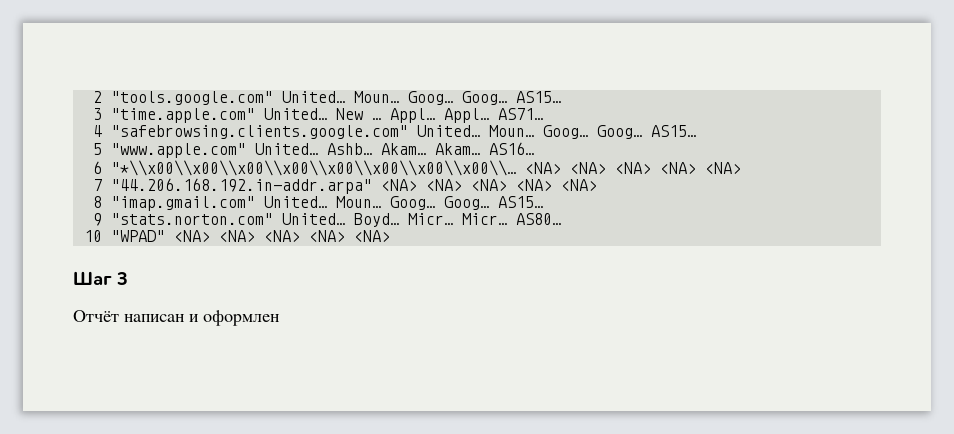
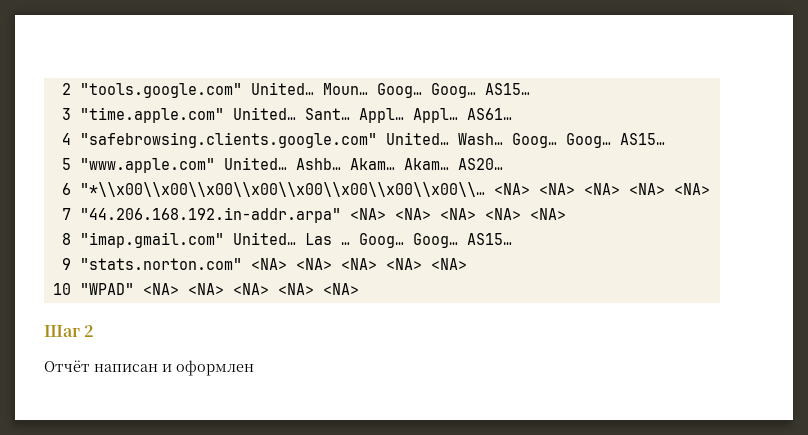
[335,108,381,120] New … -> [304,108,350,120] Sant…
[497,108,543,120] AS71… -> [466,108,512,120] AS61…
[488,125,534,137] Moun… -> [457,133,503,145] Wash…
[488,142,534,155] AS16… -> [457,158,503,170] AS20…
[335,196,381,208] Moun… -> [304,233,350,245] Las …
[281,213,561,227] United… Boyd… Micr… Micr… AS80… -> [250,258,467,270] <NA> <NA> <NA> <NA> <NA>
[116,272,128,285] 3 -> [84,325,95,337] 2

